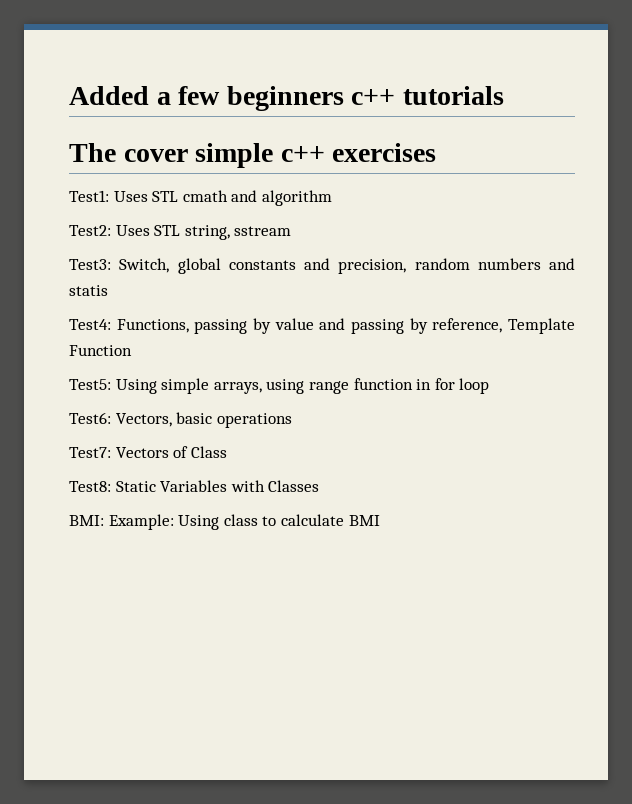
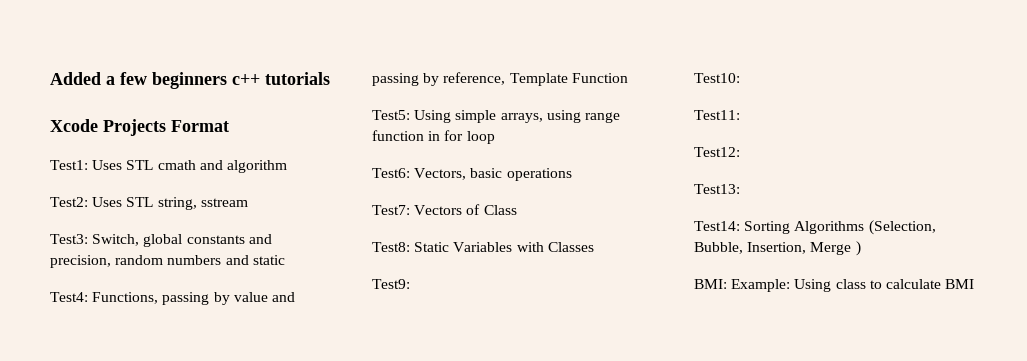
[69,143,437,168] The cover simple c++ exercises -> [50,119,229,136] Xcode Projects Format
[69,285,108,296] statis -> [252,255,285,265] static
(320, 486) none -> [372,279,410,289] [694,73,740,83] [694,110,740,120] [694,147,740,157] [694,184,740,194] [694,220,936,235] [694,241,861,256] // Test9: // Test10: // Test11: // Test12: // Test13: // Test14: Sorting Algorithms (Selection, Bubble, Insertion, Merge )

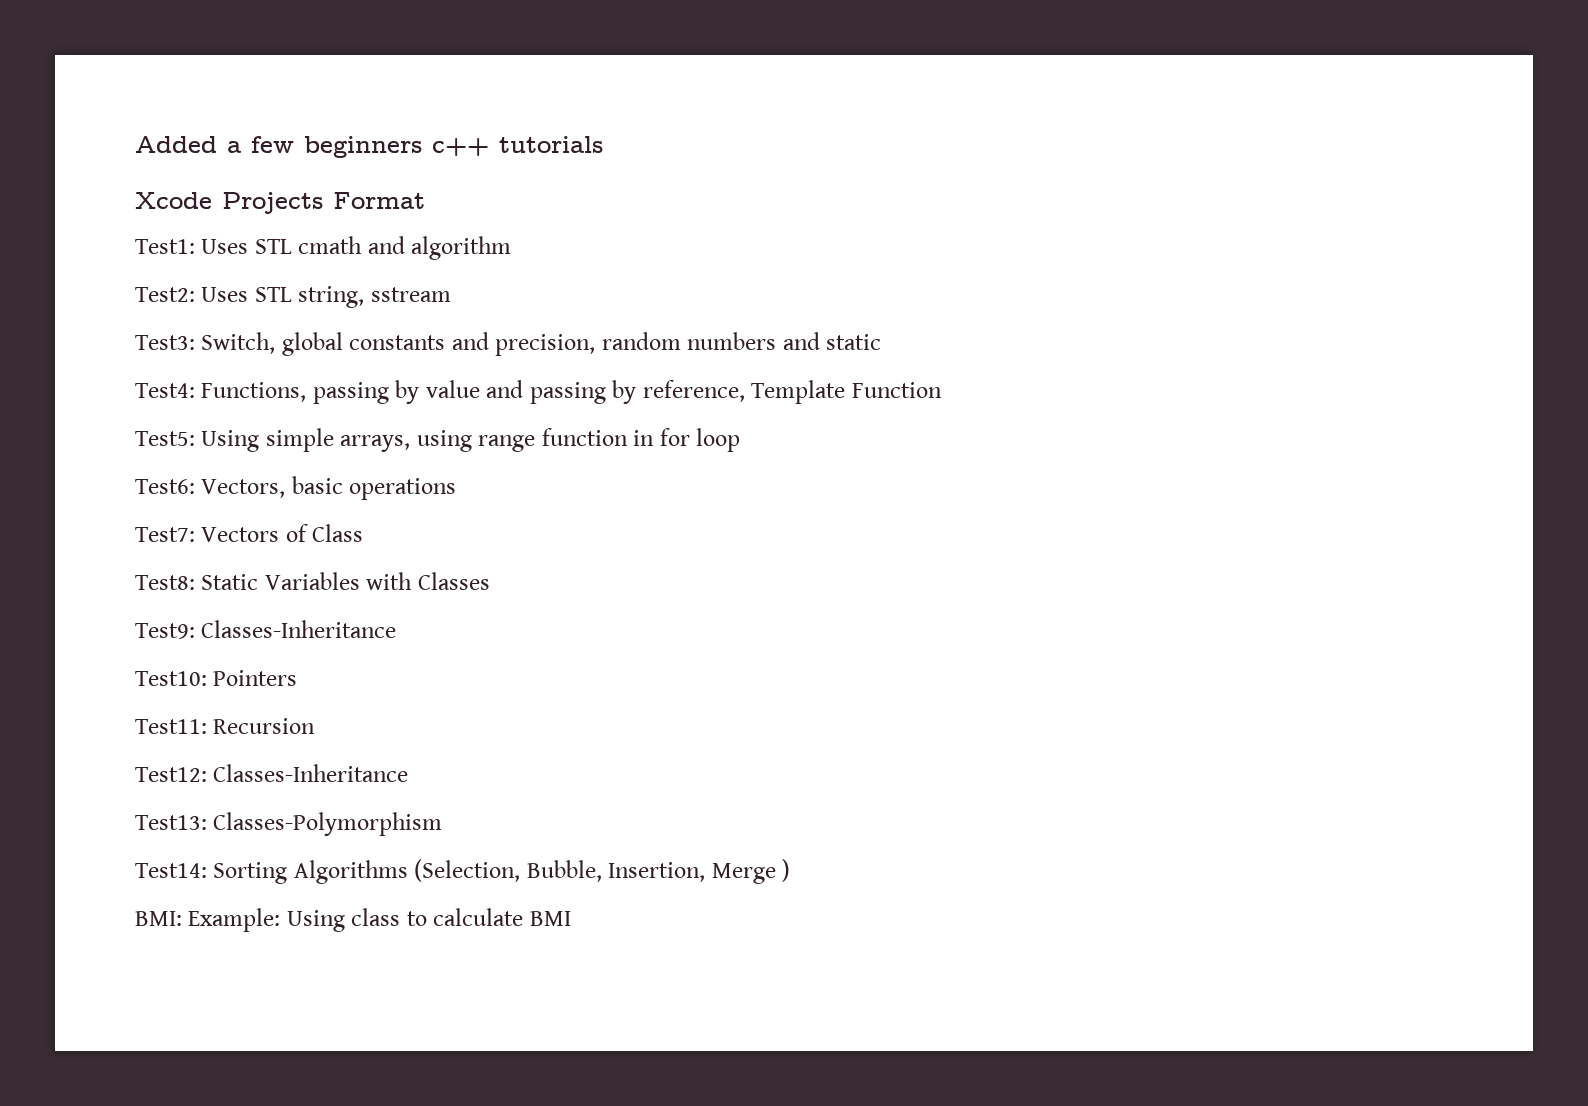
(410, 284) none -> [201,620,397,638] Classes-Inheritance
(740, 78) none -> [213,670,298,686] Pointers
(740, 115) none -> [213,718,316,734] Recursion
(740, 152) none -> [213,764,409,782] Classes-Inheritance
(740, 189) none -> [213,812,443,836] Classes-Polymorphism

